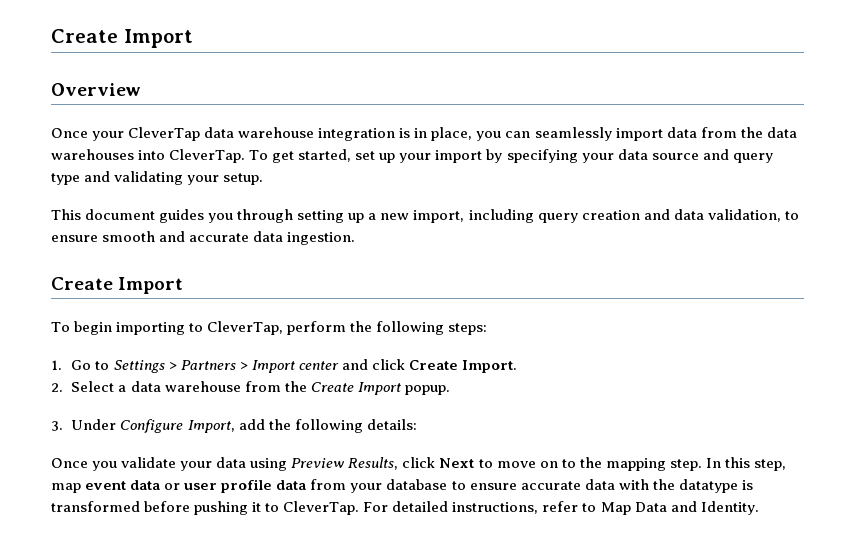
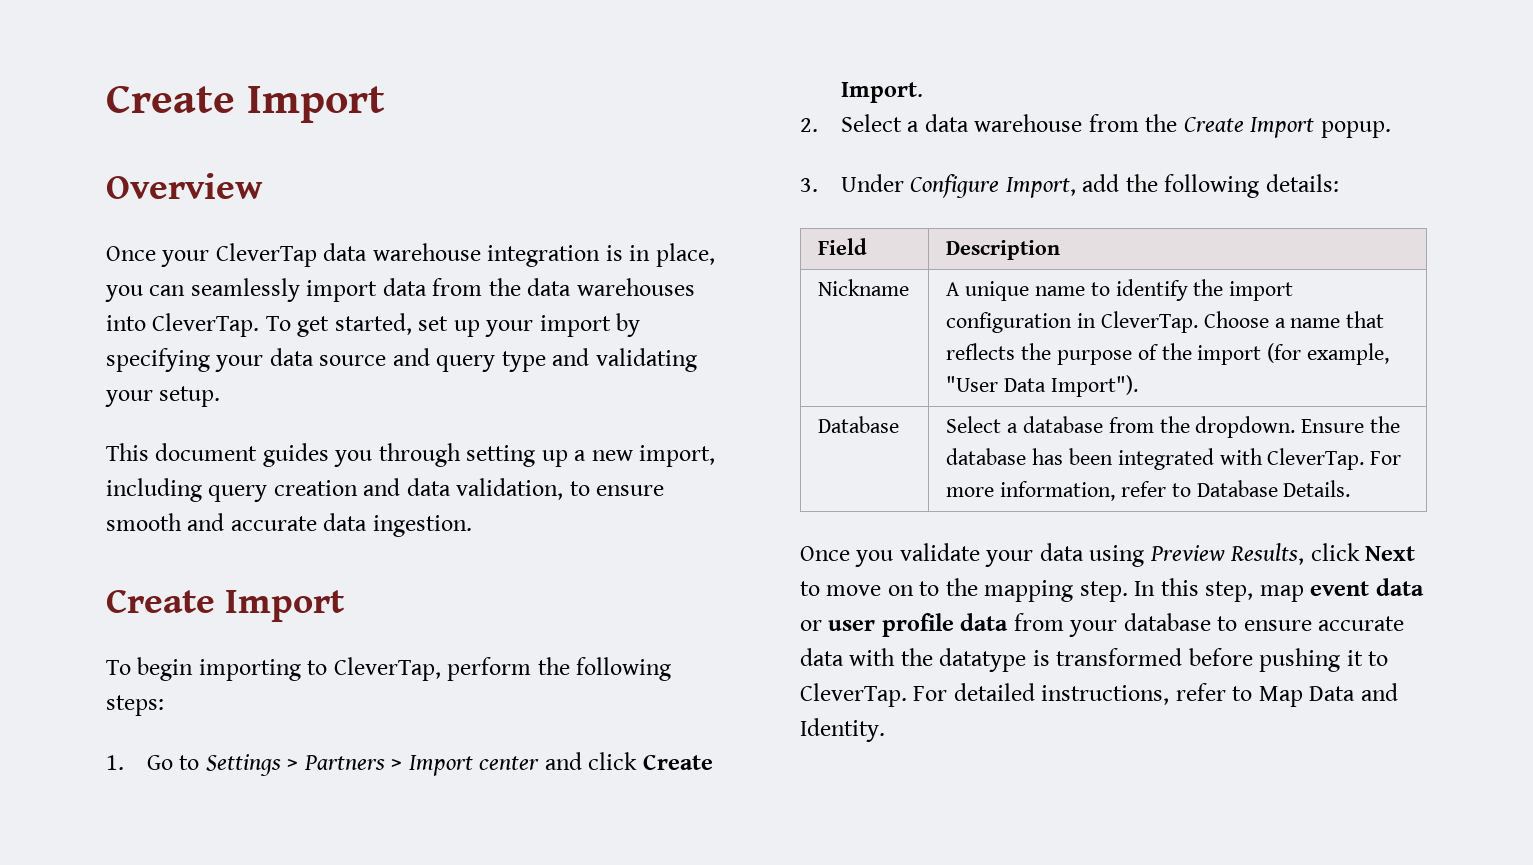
(417, 424) none -> [818,238,868,255] [946,240,1061,260] [818,279,910,296] [946,279,1294,301] [946,311,1385,333] [946,343,1389,365] [946,375,1138,397] [818,416,900,433] [946,416,1400,438] [946,448,1402,470] [946,480,1351,501] // Field | Description // Nickname | A unique name to identify the import configuration in CleverTap. Choose a name that reflects the purpose of the import (for example, "User Data Import"). // Database | Select a database from the dropdown. Ensure the database has been integrated with CleverTap. For more information, refer to Database Details.

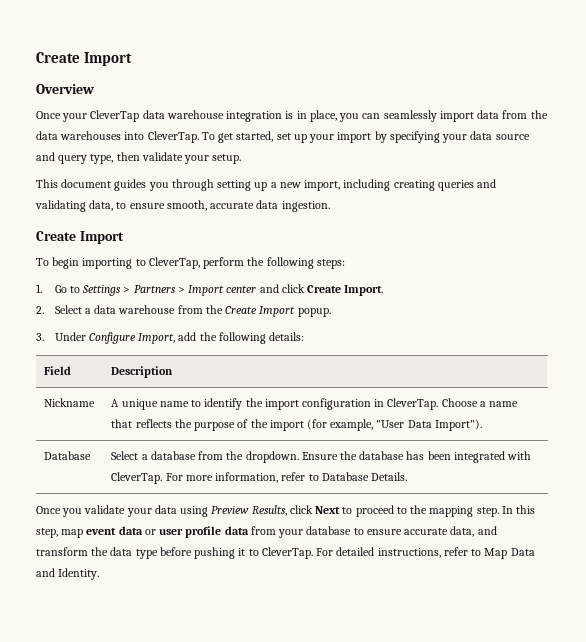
[501,348,697,372] type and validating -> [90,152,183,164] type, then validate
[208,478,665,502] [106,513,225,531] query creation and data validation, to ensure smooth and -> [393,179,497,191] [35,200,207,212] creating queries and validating data, to ensure smooth,
[826,585,914,596] move on -> [355,505,394,517] proceed
[800,648,1183,672] data with the datatype is transformed -> [450,526,497,537] [36,547,158,559] data, and transform the data type

